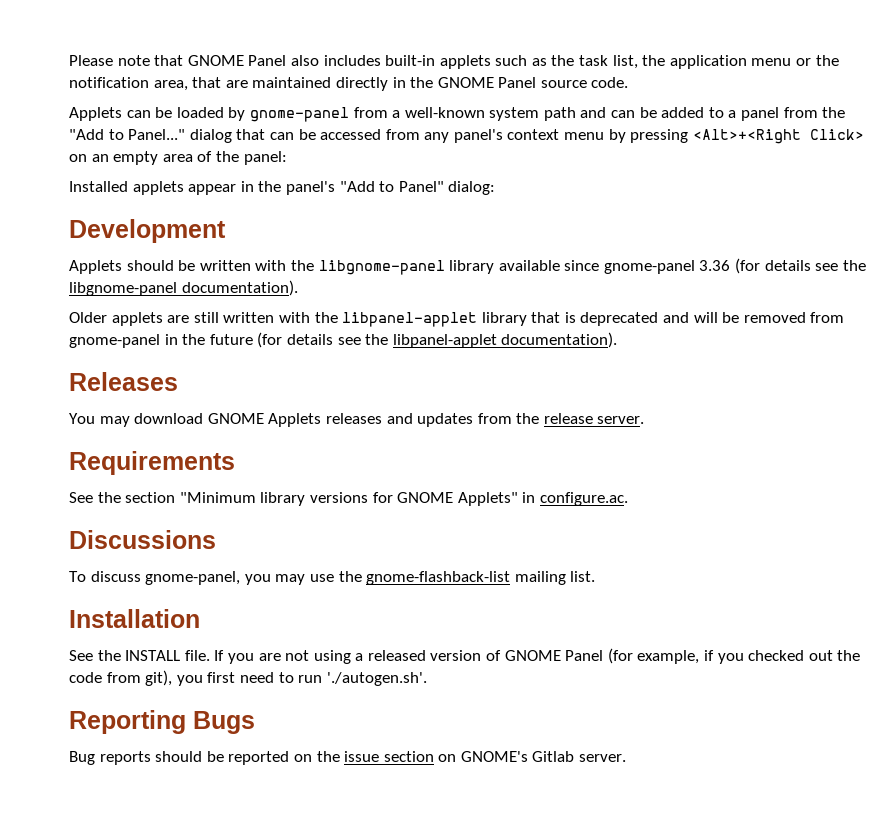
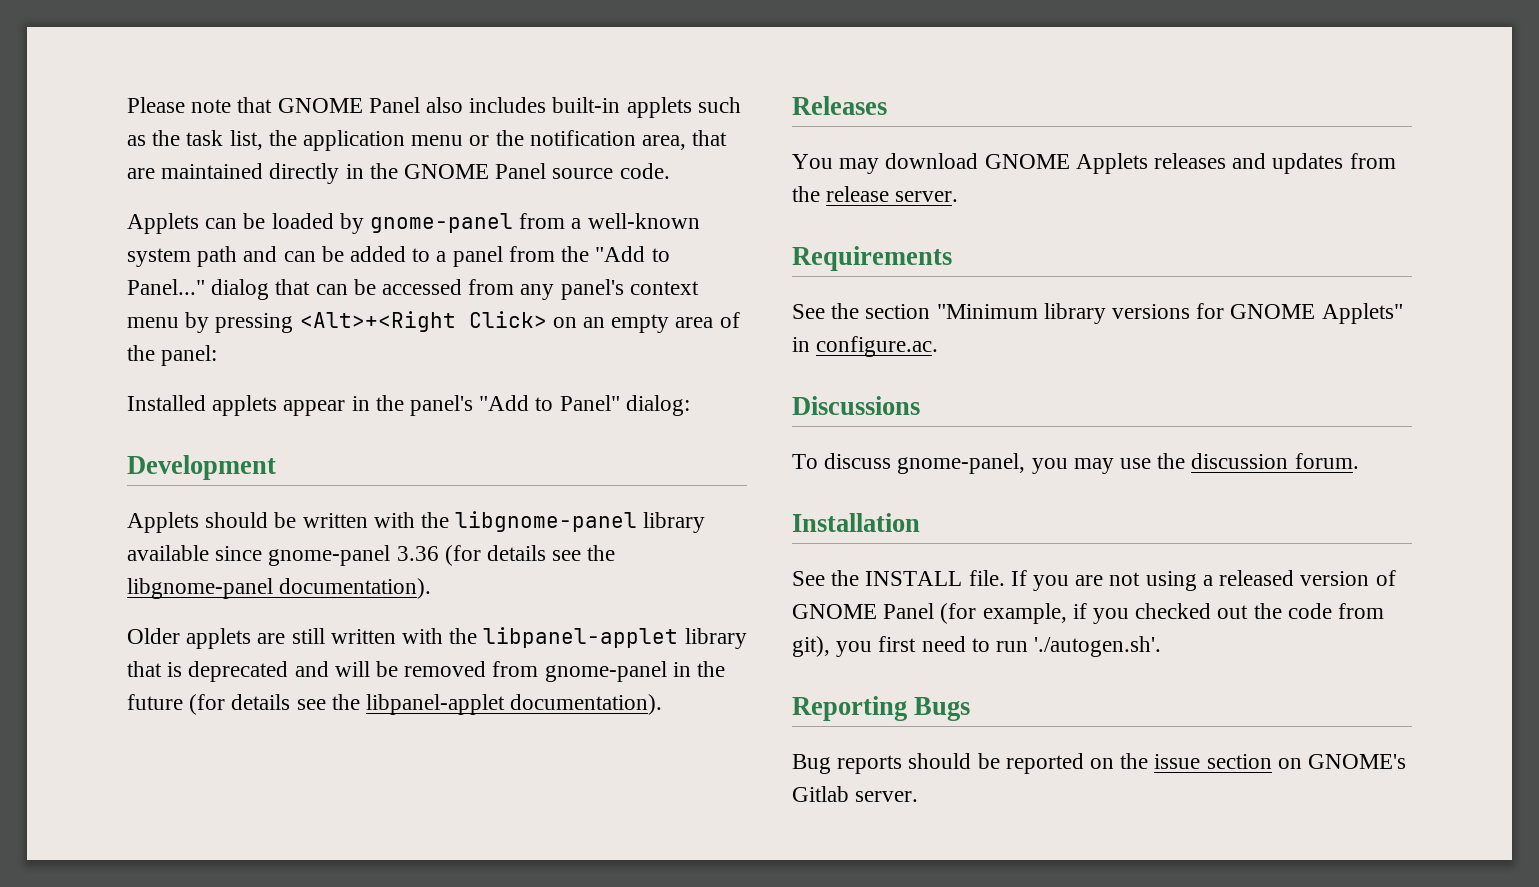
[366,571,596,585] gnome-flashback-list mailing list. -> [1191,453,1359,469] discussion forum.

